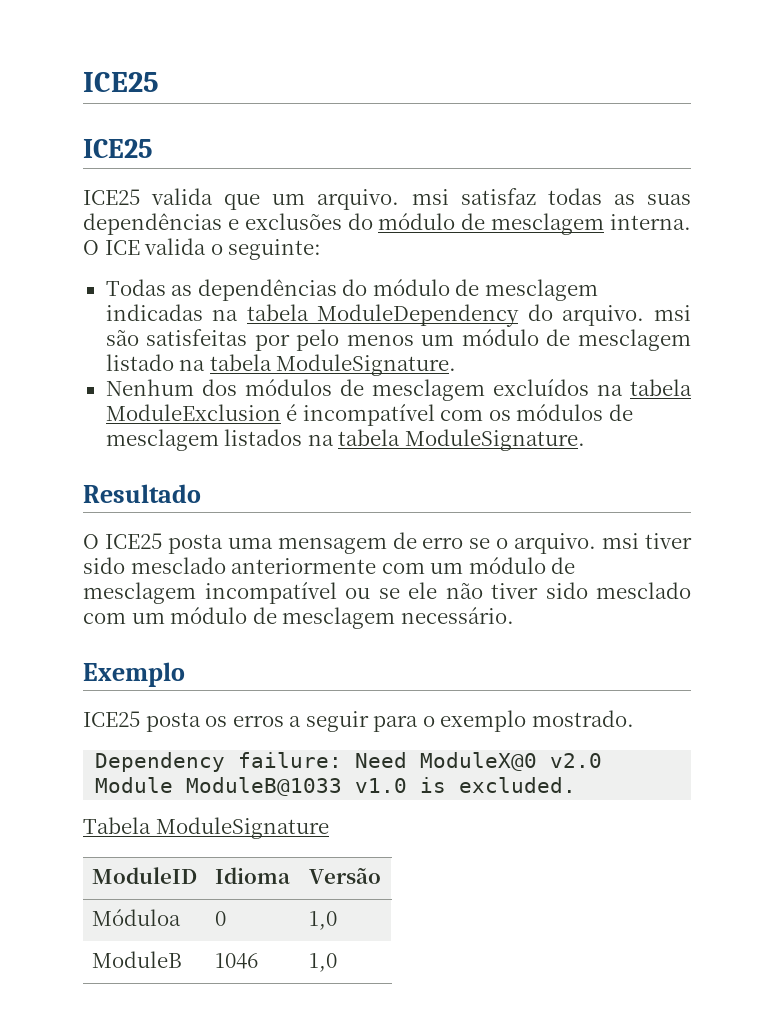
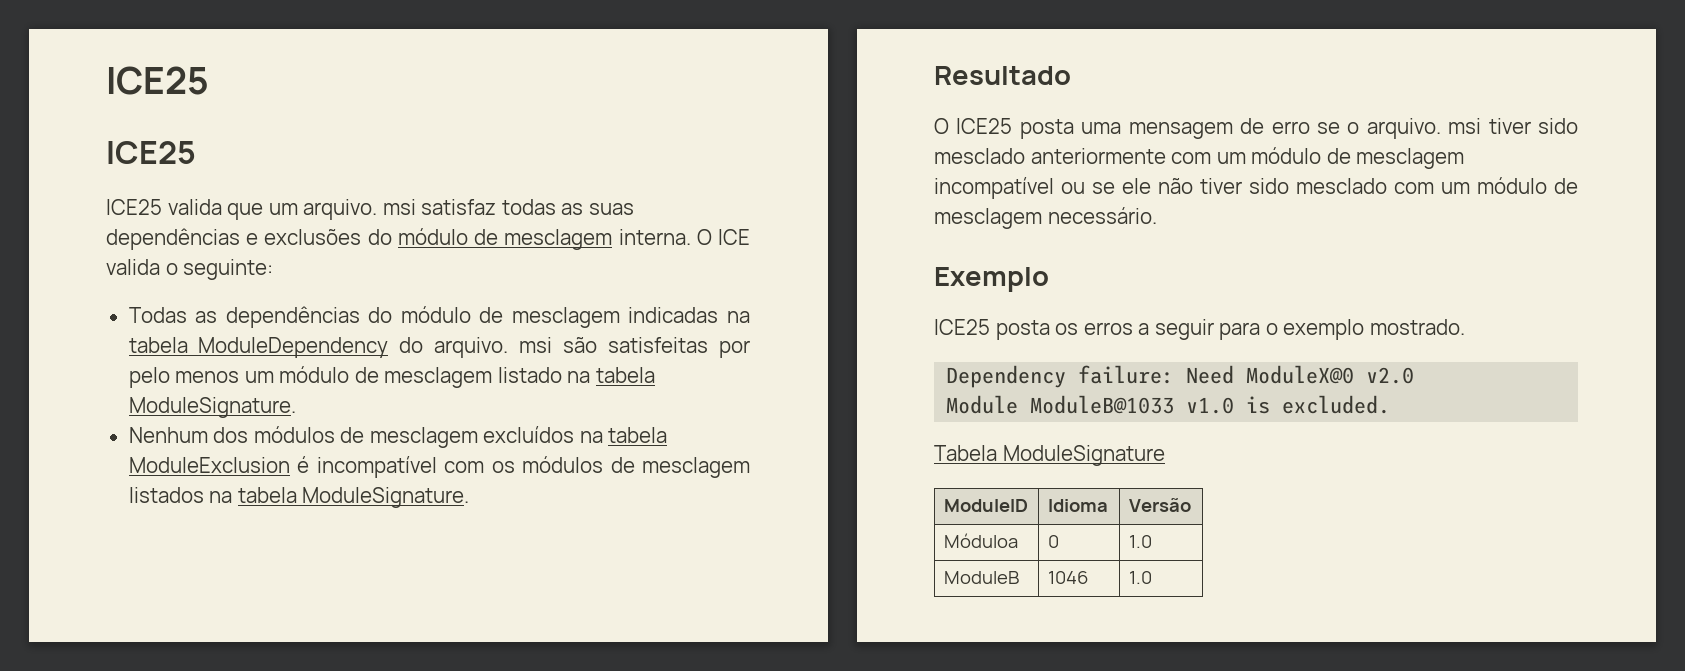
[308,911,337,930] 1,0 -> [1128,535,1152,548] 1.0
[308,953,337,972] 1,0 -> [1128,571,1152,584] 1.0

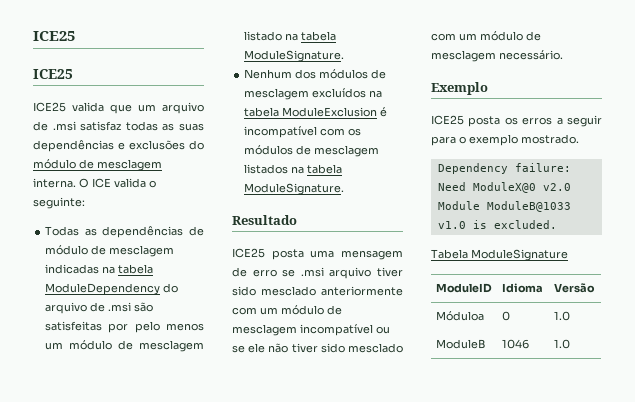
[303,199,416,220] arquivo. msi -> [162,102,204,114] [33,121,76,131] arquivo de .msi
[368,307,393,323] do -> [189,226,204,236] de
[434,337,553,358] arquivo. msi -> [45,302,132,314] arquivo de .msi
[934,118,949,134] O -> (297, 220) none
[1347,118,1482,139] o arquivo. msi -> [300,267,372,279] .msi arquivo

